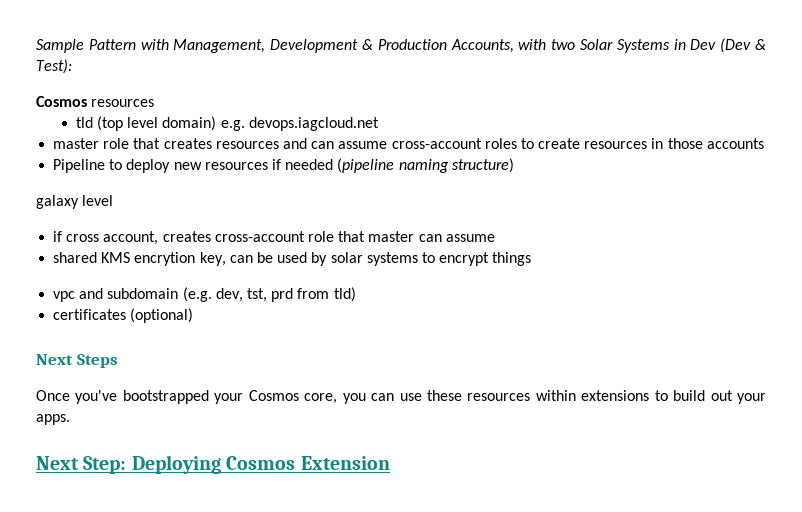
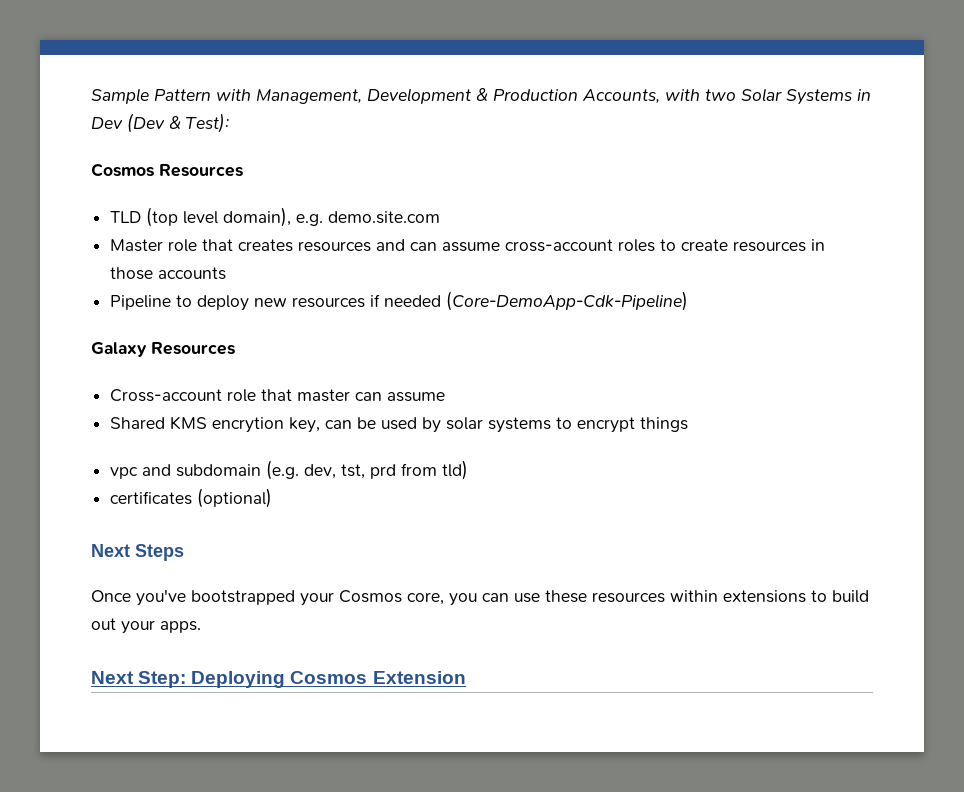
[91,99,155,107] [75,116,379,131] [53,138,100,149] resources // tld (top level domain) e.g. devops.iagcloud.net // master -> [159,164,243,177] [110,207,441,227] [110,239,164,252] Resources // TLD (top level domain), e.g. demo.site.com // Master
[337,158,514,173] [36,195,114,209] [53,231,305,245] (pipeline naming structure) // galaxy level // if cross account, creates cross-account -> [446,291,689,311] [91,342,235,357] [110,389,223,402] (Core-DemoApp-Cdk-Pipeline) // Galaxy Resources // Cross-account
[53,252,98,263] shared -> [110,417,166,429] Shared

